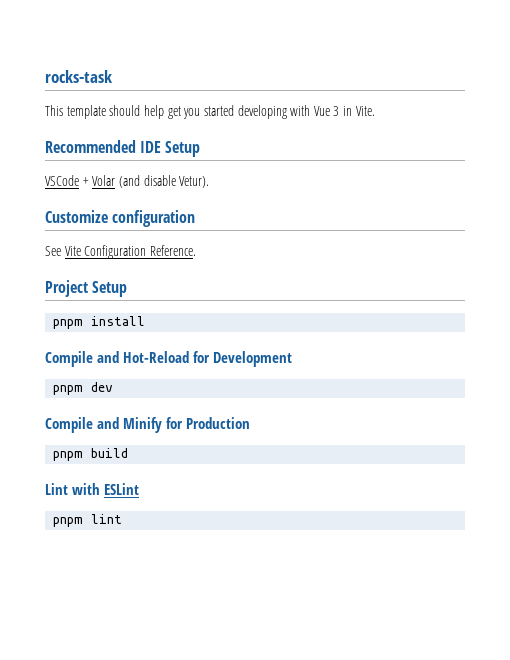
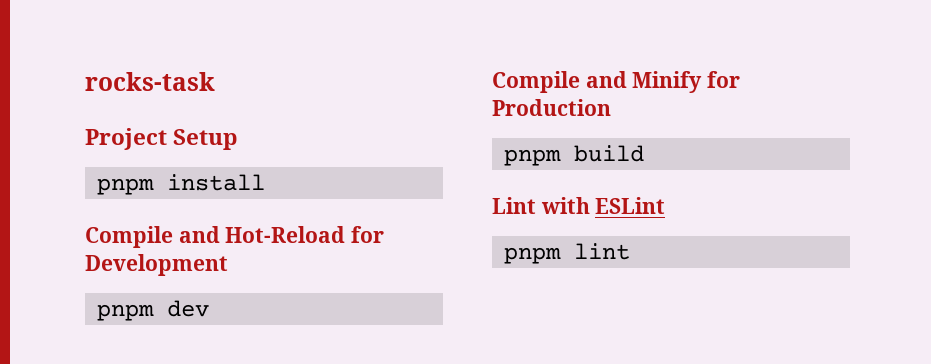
[45,105,375,119] [45,140,201,157] [45,175,210,188] [45,210,196,227] [45,245,196,259] // This template should help get you started developing with Vue 3 in Vite. // Recommended IDE Setup // VSCode + Volar (and disable Vetur). // Customize configuration // See Vite Configuration Reference. -> (215, 81) none

